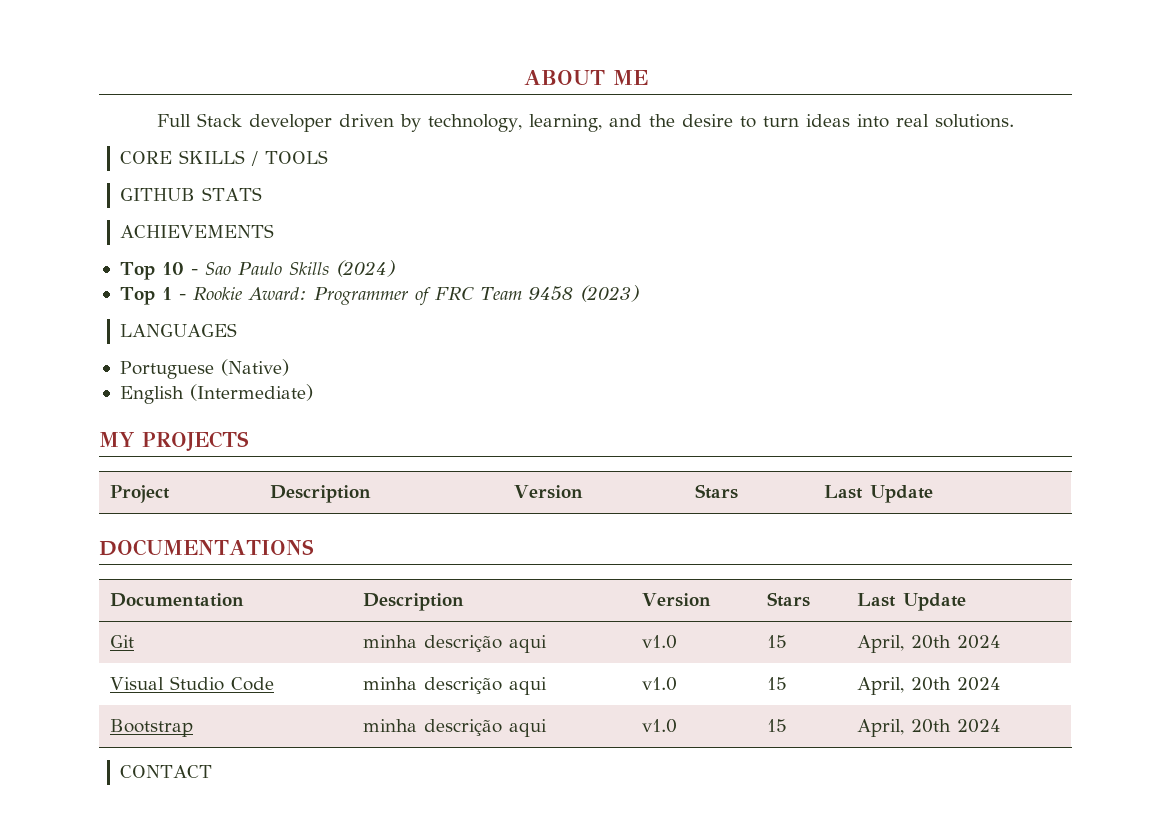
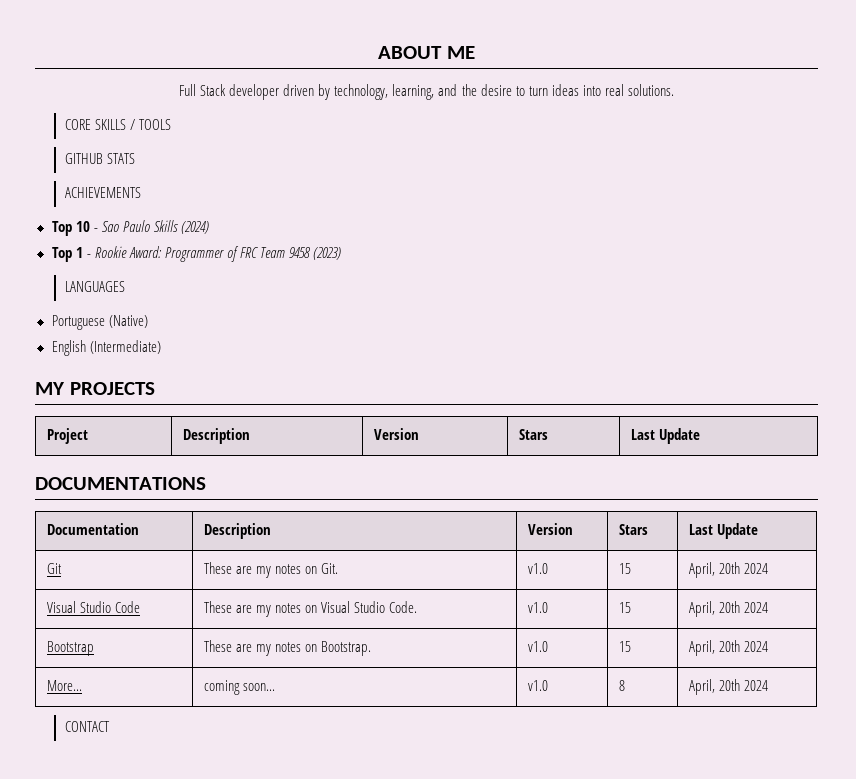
[362,635,547,653] minha descrição aqui -> [203,562,338,578] These are my notes on Git.
[362,677,547,695] minha descrição aqui -> [203,601,417,617] These are my notes on Visual Studio Code.
[362,719,547,737] [641,719,677,733] [766,719,787,732] [856,719,1000,737] minha descrição aqui | v1.0 | 15 | April, 20th 2024 -> [203,640,371,656] [527,641,548,652] [618,641,631,652] [688,640,768,656] [46,680,82,691] [203,680,275,695] [527,680,548,691] [618,680,625,691] [688,679,768,695] These are my notes on Bootstrap. | v1.0 | 15 | April, 20th 2024 // More... | coming soon... | v1.0 | 8 | April, 20th 2024

